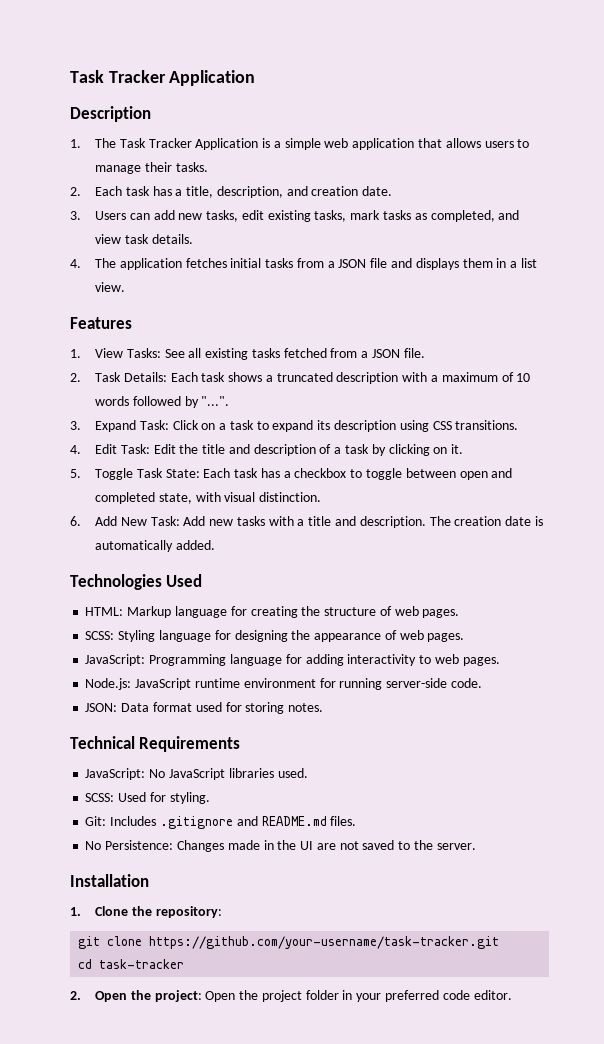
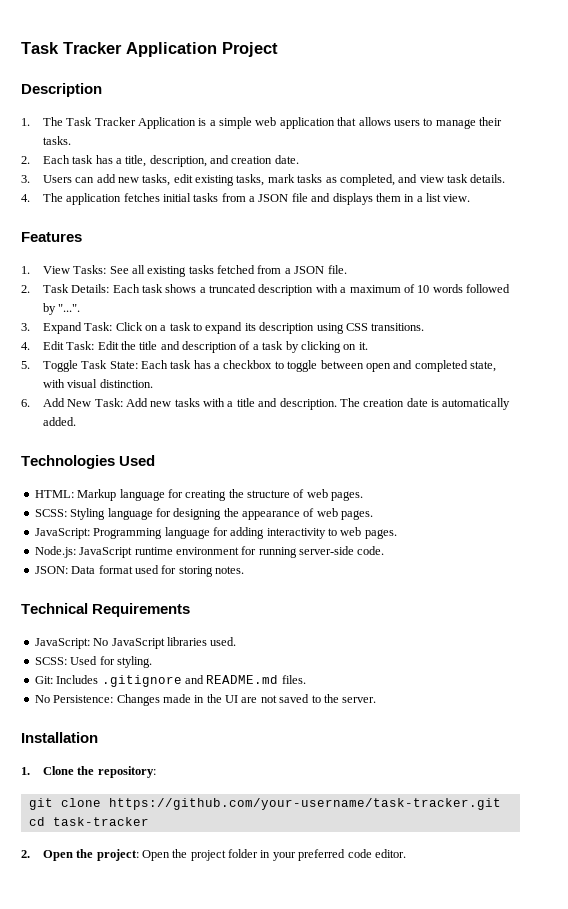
[70,70,256,86] Task Tracker Application -> [21,42,278,57] Task Tracker Application Project

